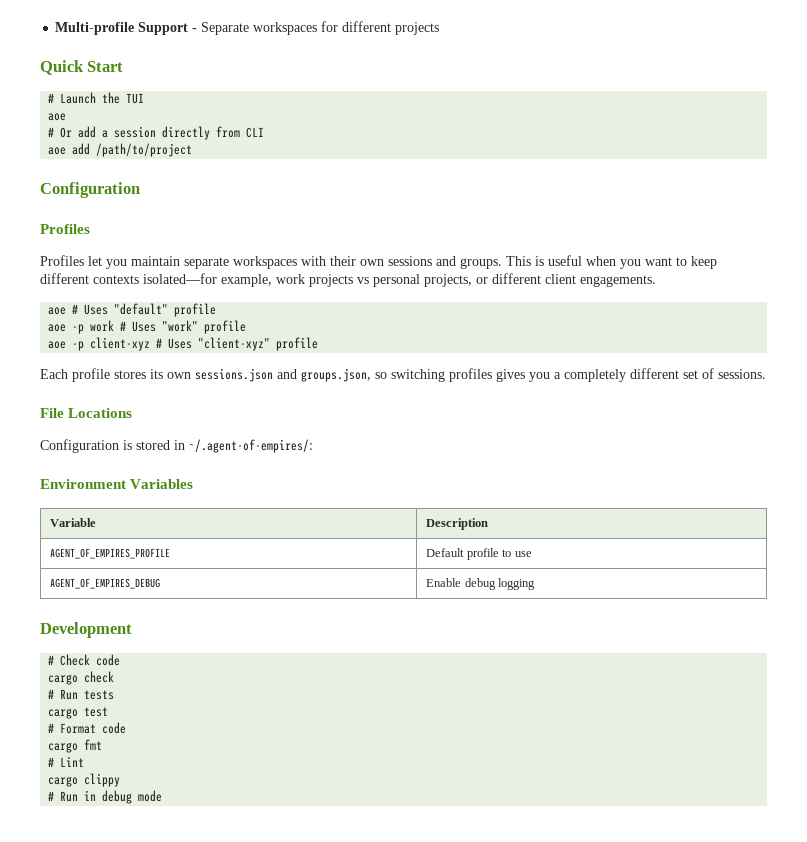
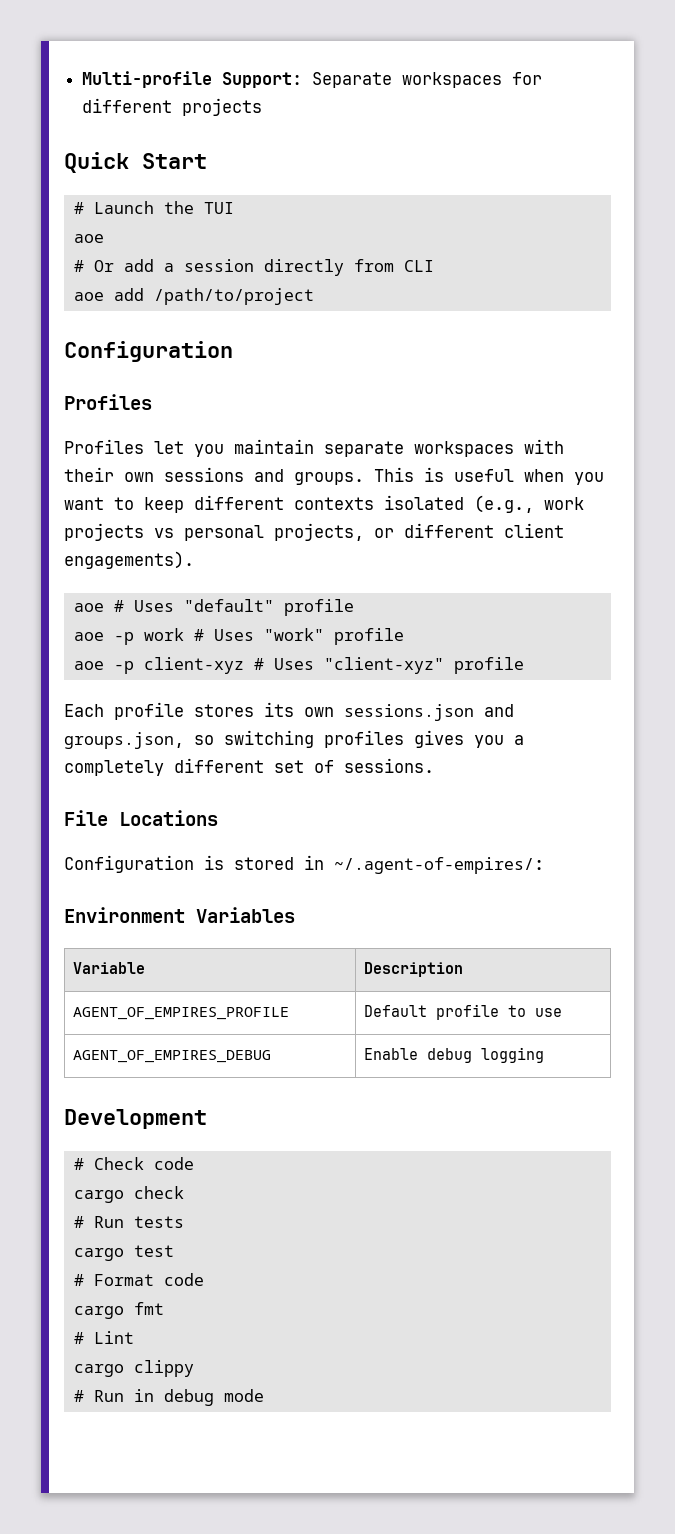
[138,22,198,35] Support - -> [222,72,303,88] Support:
[143,273,272,287] isolated—for example, -> [384,495,534,513] isolated (e.g.,
[580,275,656,287] engagements. -> [64,551,194,569] engagements).

